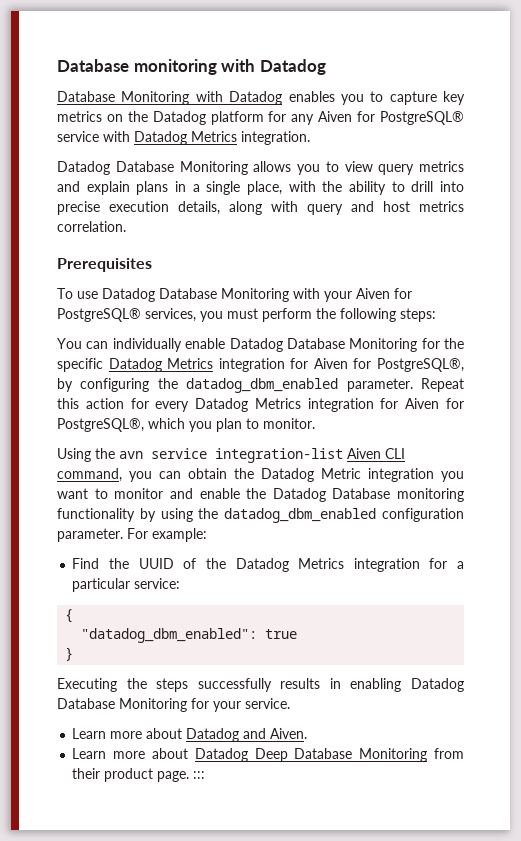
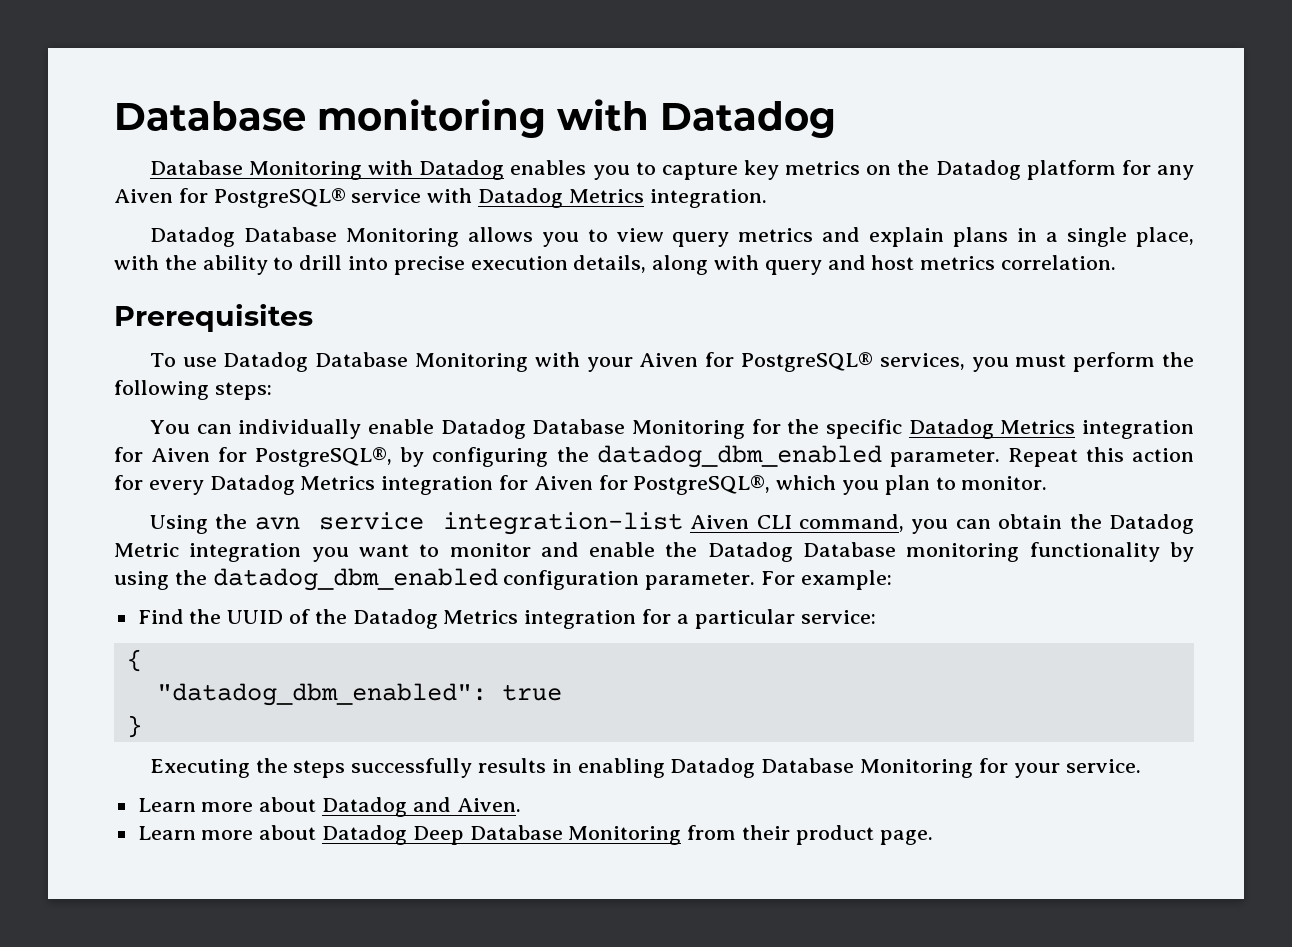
[193,771,206,779] ::: -> (933, 837) none

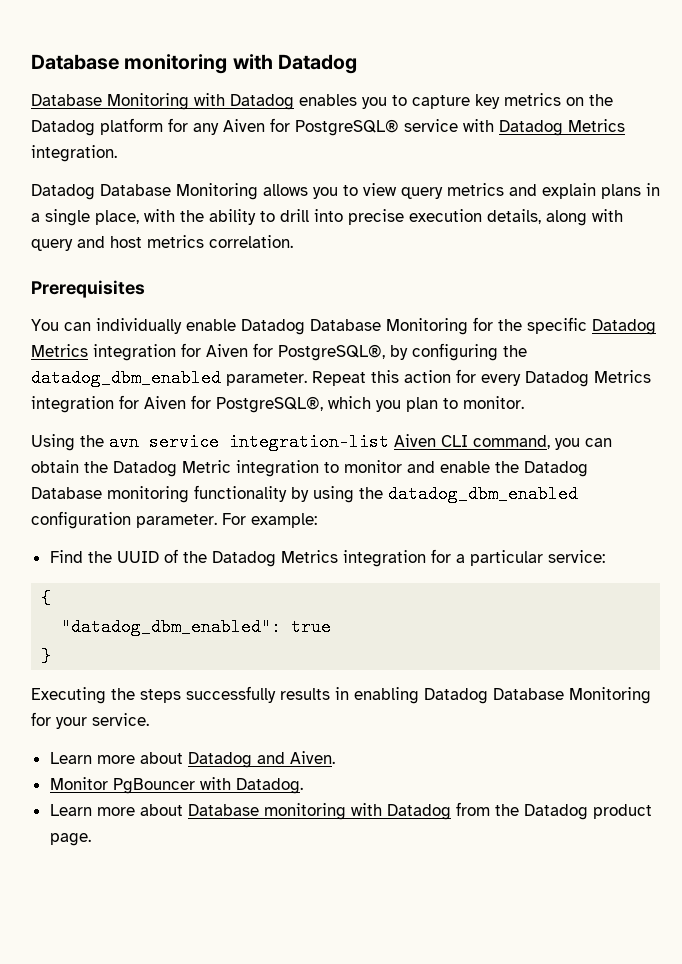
[149,352,1195,372] [114,380,272,400] // To use Datadog Database Monitoring with your Aiven for PostgreSQL® services, you must perform the following steps: -> (145, 289) none
[311,544,409,562] you want -> (319, 468) none
[137,825,791,845] // Learn more about Datadog Deep Database Monitoring from their -> [49,777,303,794] [49,802,588,820] // Monitor PgBouncer with Datadog. // Learn more about Database monitoring with Datadog from the Datadog

